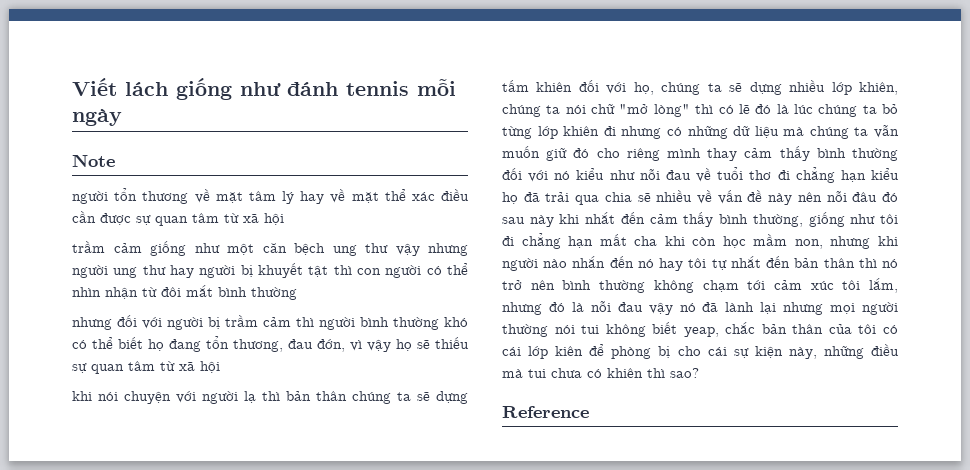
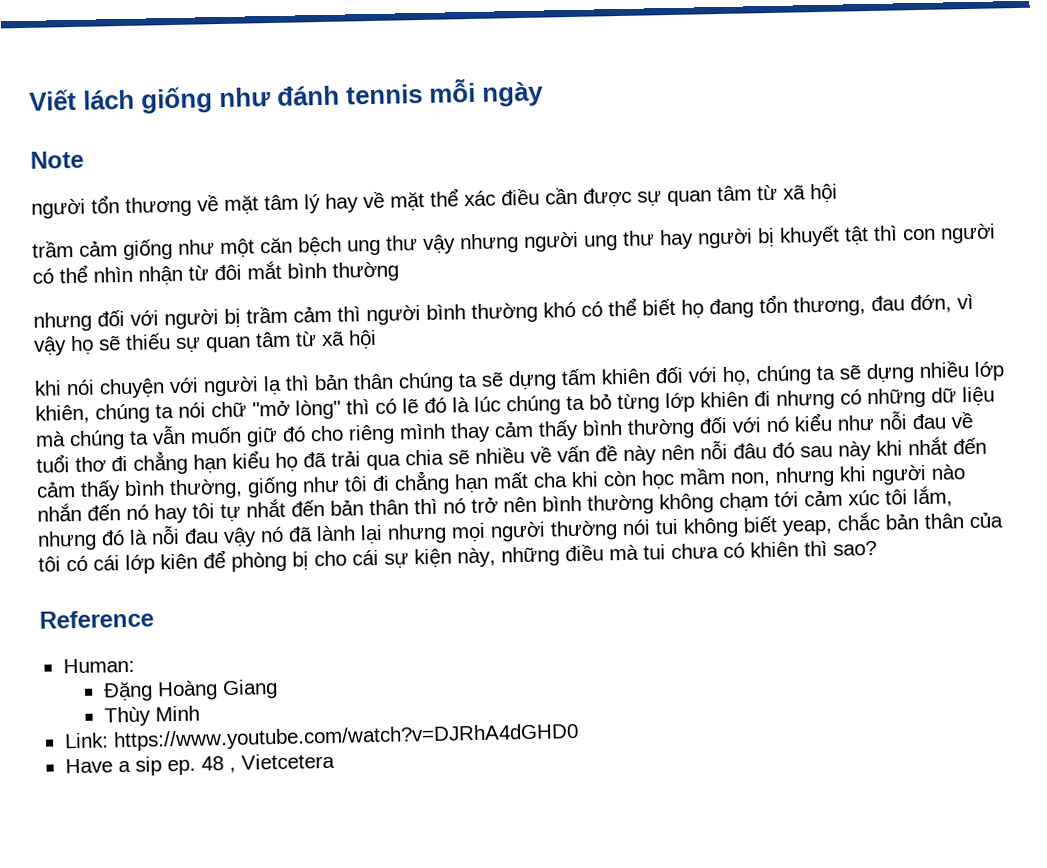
(589, 412) none -> [62,657,135,674] [102,678,278,702] [103,705,200,727] [63,722,579,752] [64,752,335,776] // Human: // Đặng Hoàng Giang // Thùy Minh // Link: https://www.youtube.com/watch?v=DJRhA4dGHD0 // Have a sip ep. 48 , Vietcetera

